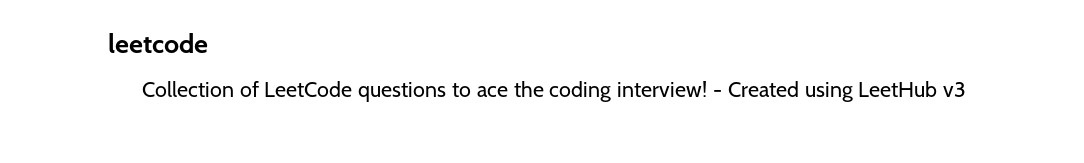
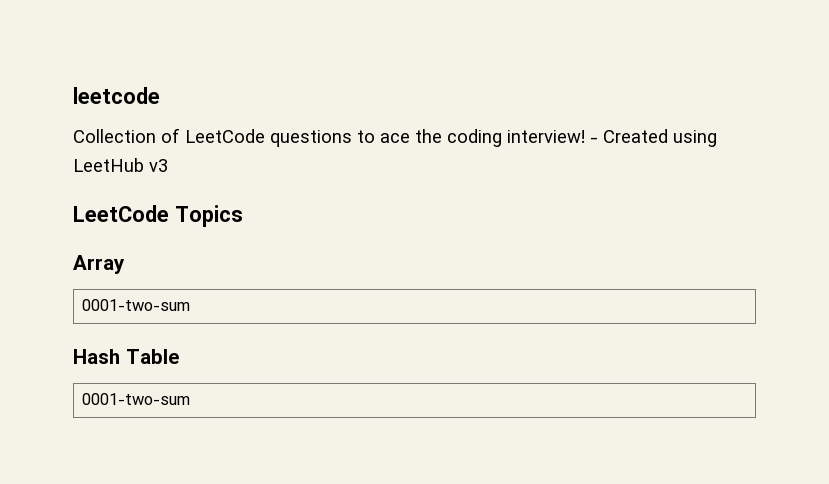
(967, 89) none -> [73,205,243,227] [73,255,125,274] [82,299,191,311] [73,349,179,364] [82,393,191,405] // LeetCode Topics // Array // 0001-two-sum // Hash Table // 0001-two-sum

